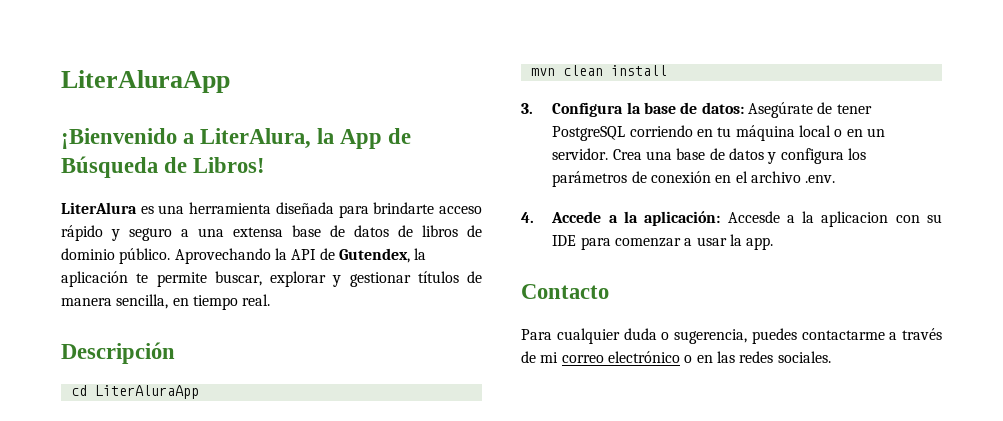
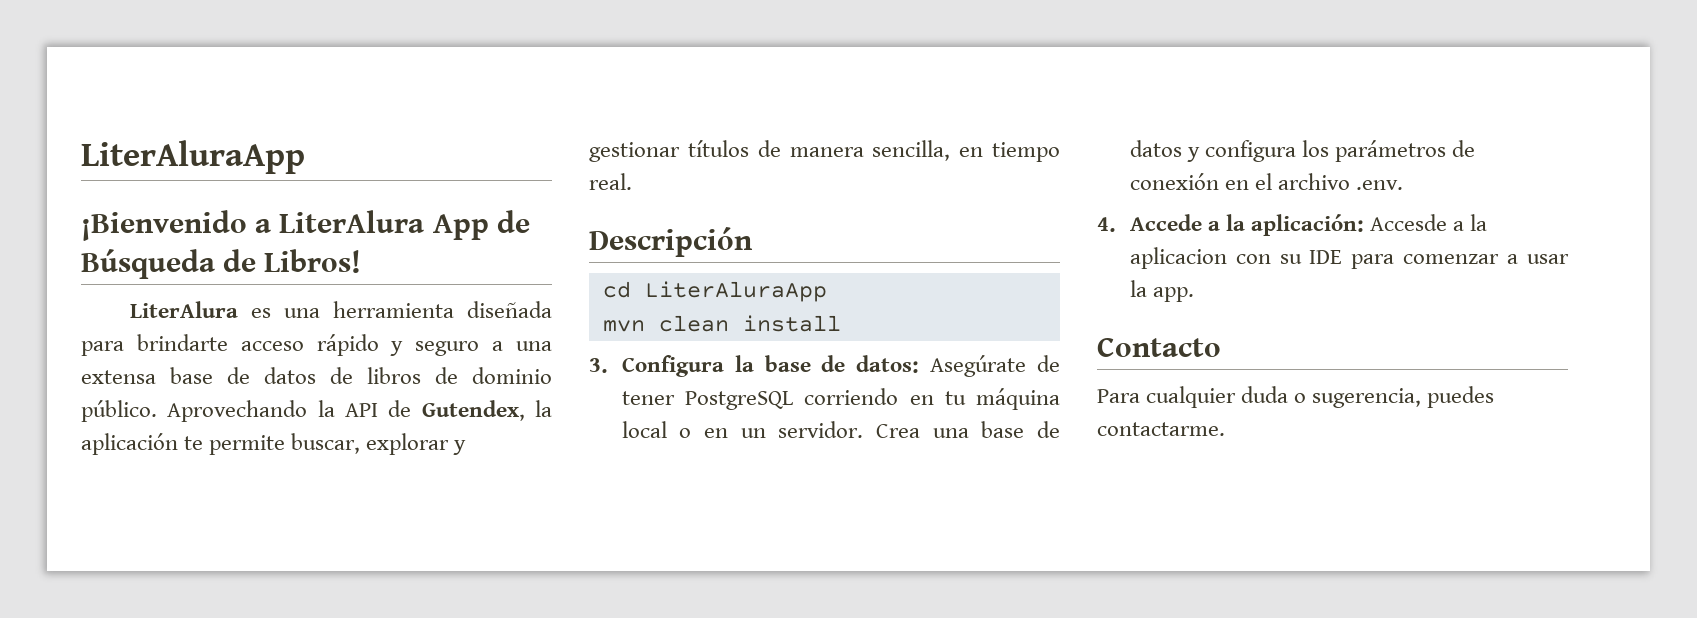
[200,128,335,149] LiterAlura, la -> [279,210,425,233] LiterAlura
[801,328,942,340] [521,351,831,363] contactarme a través de mi correo electrónico o en las redes sociales. -> [1097,422,1225,436] contactarme.

